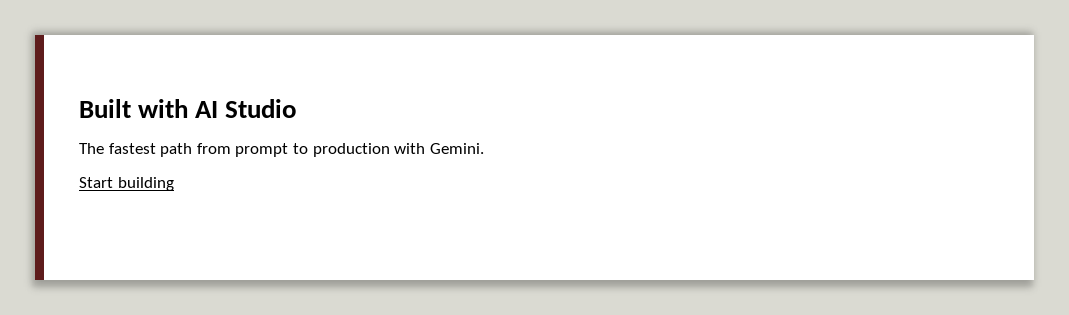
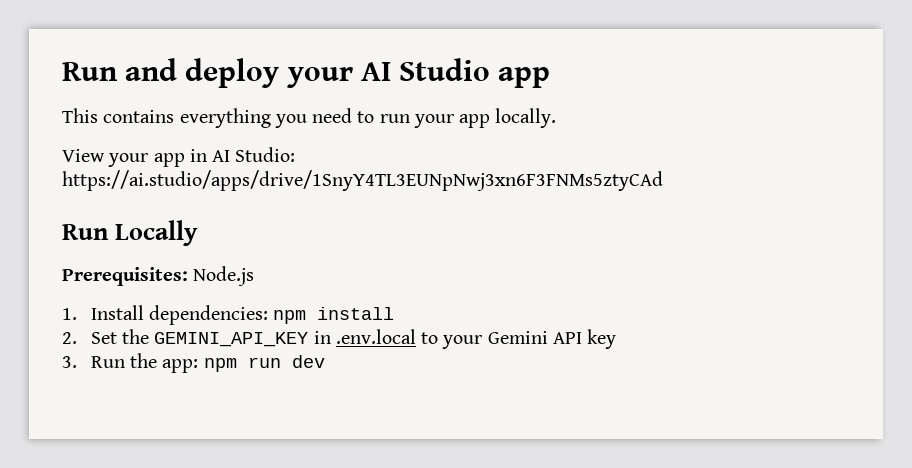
[79,99,298,118] [79,143,484,157] [79,177,174,191] Built with AI Studio // The fastest path from prompt to production with Gemini. // Start building -> [62,58,551,88] [62,108,557,128] [62,147,296,167] [62,170,663,191] [62,220,199,246] [62,266,255,286] [62,305,395,325] [62,329,617,349] [62,353,325,373] Run and deploy your AI Studio app // This contains everything you need to run your app locally. // View your app in AI Studio: https://ai.studio/apps/drive/1SnyY4TL3EUNpNwj3xn6F3FNMs5ztyCAd // Run Locally // Prerequisites: Node.js // 1. Install dependencies: npm install // 2. Set the GEMINI_API_KEY in .env.local to your Gemini API key // 3. Run the app: npm run dev

